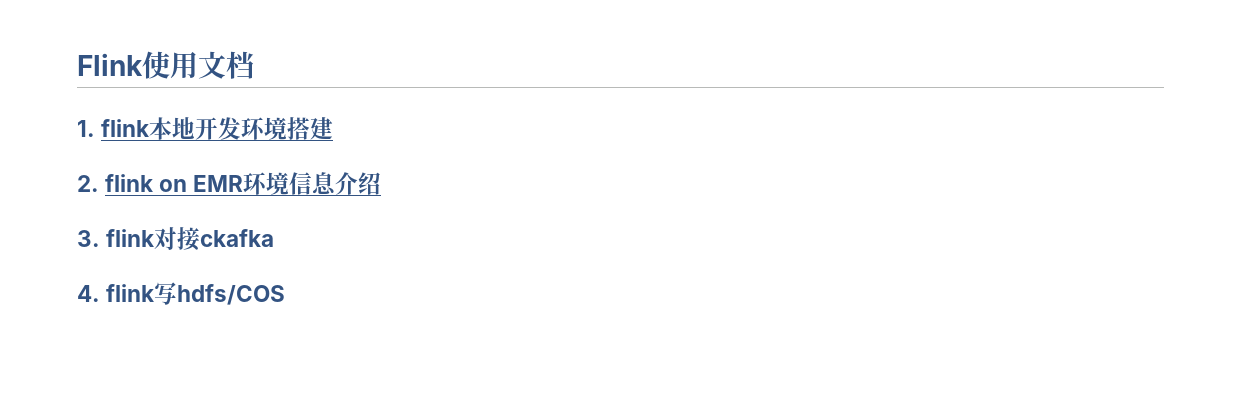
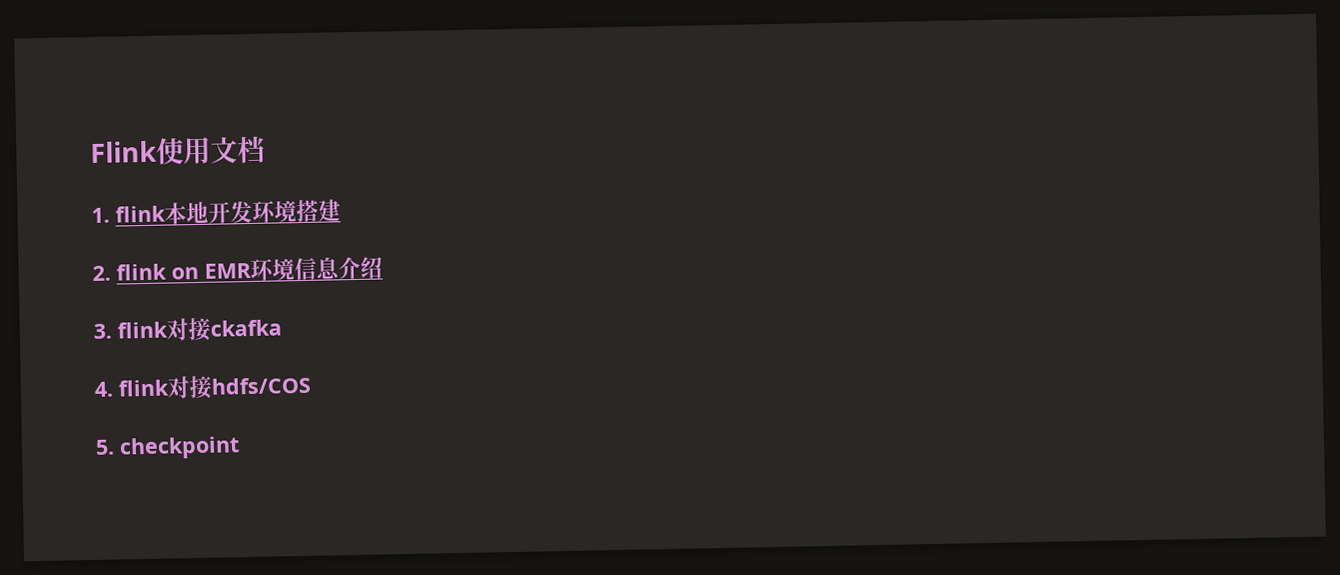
[154,282,178,305] 写 -> [167,375,213,400] 对接
(286, 294) none -> [95,436,240,460] // 5. checkpoint

